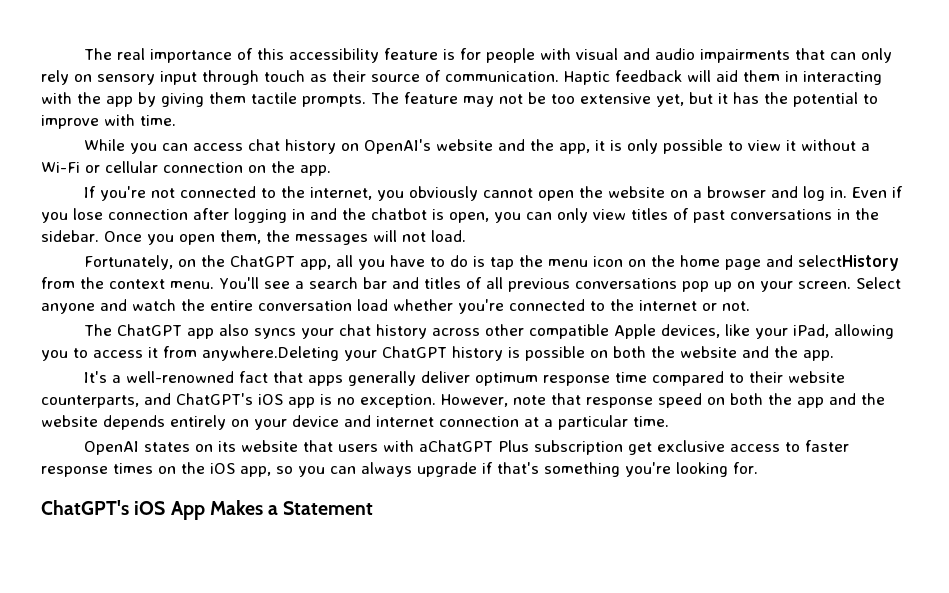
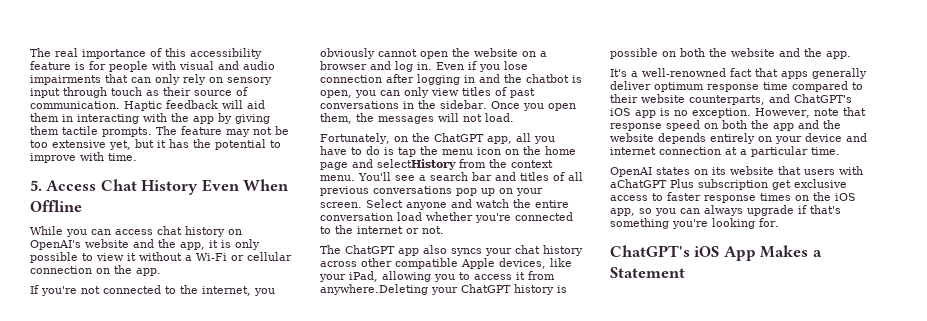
(176, 120) none -> [30,179,290,195] [30,200,82,212] // 5. Access Chat History Even When Offline

